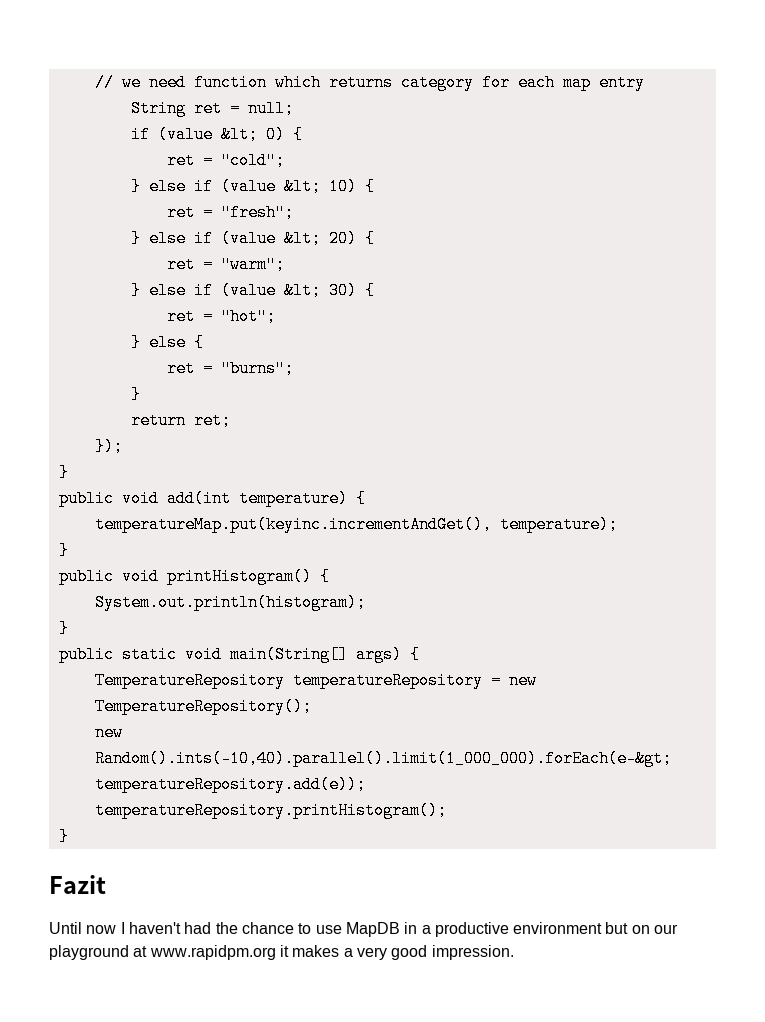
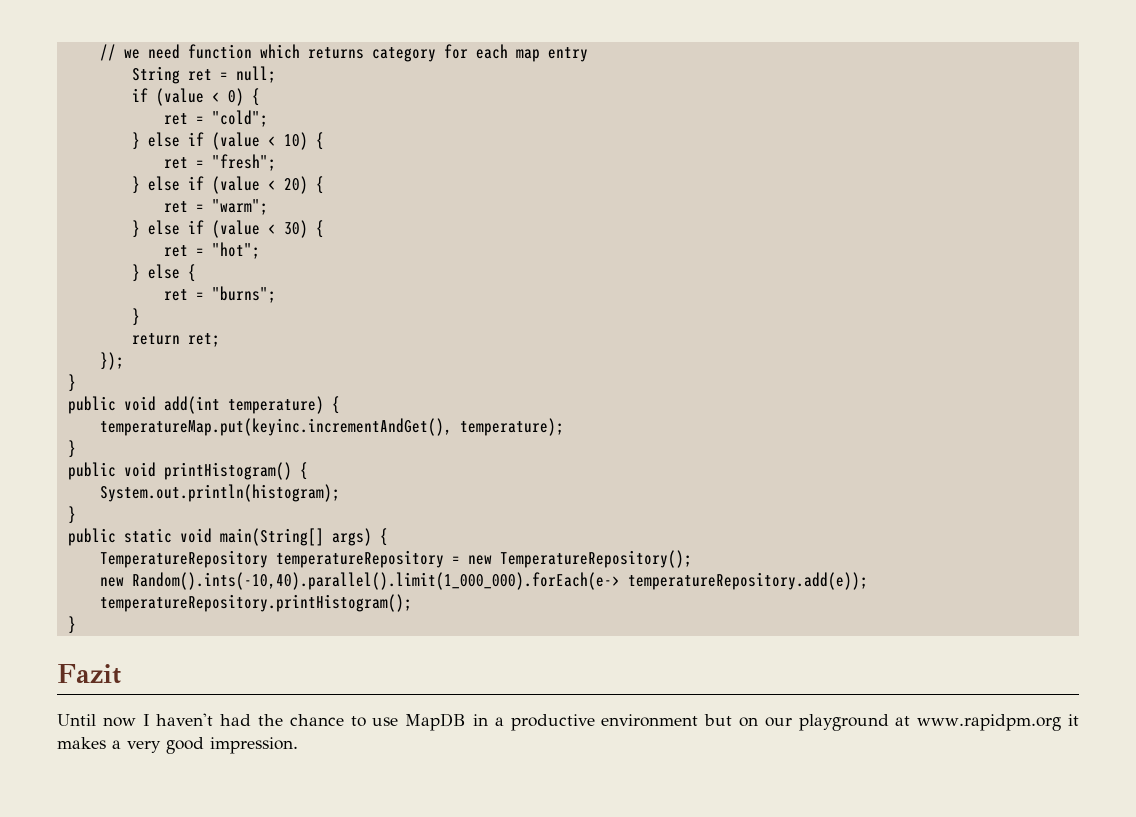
[220,126,258,143] &lt; -> [211,92,220,102] <
[283,178,321,195] &lt; -> [267,136,276,146] <
[283,230,321,247] &lt; -> [267,180,276,190] <
[283,282,321,299] &lt; -> [267,224,276,234] <
[94,750,672,767] Random().ints(-10,40).parallel().limit(1_000_000).forEach(e-&gt; -> [131,572,620,590] Random().ints(-10,40).parallel().limit(1_000_000).forEach(e->

